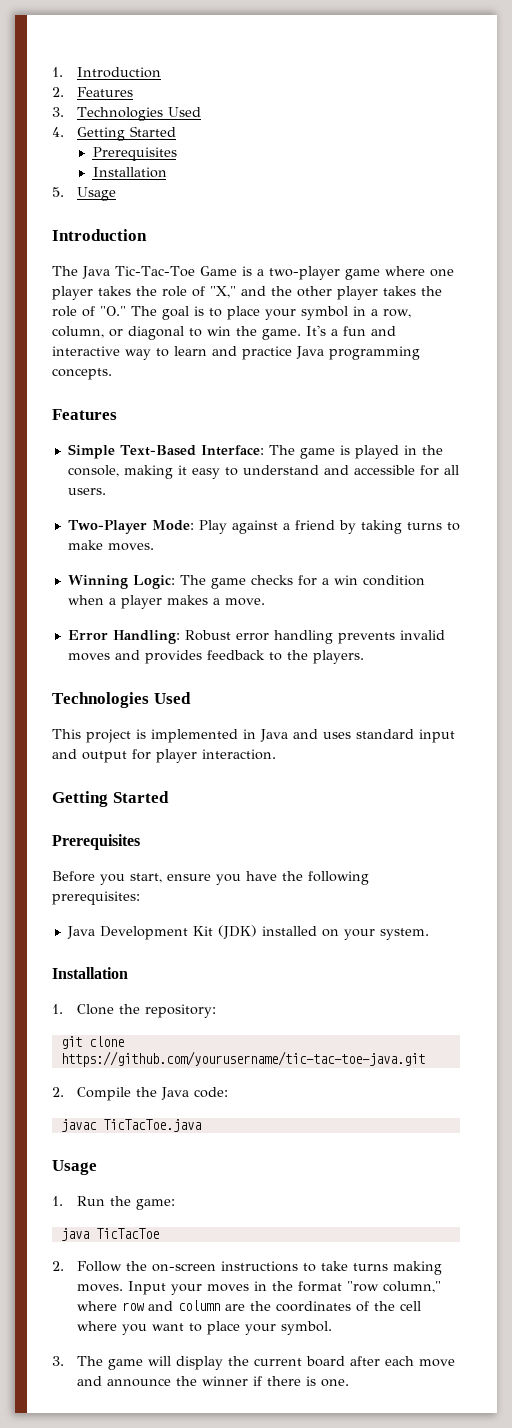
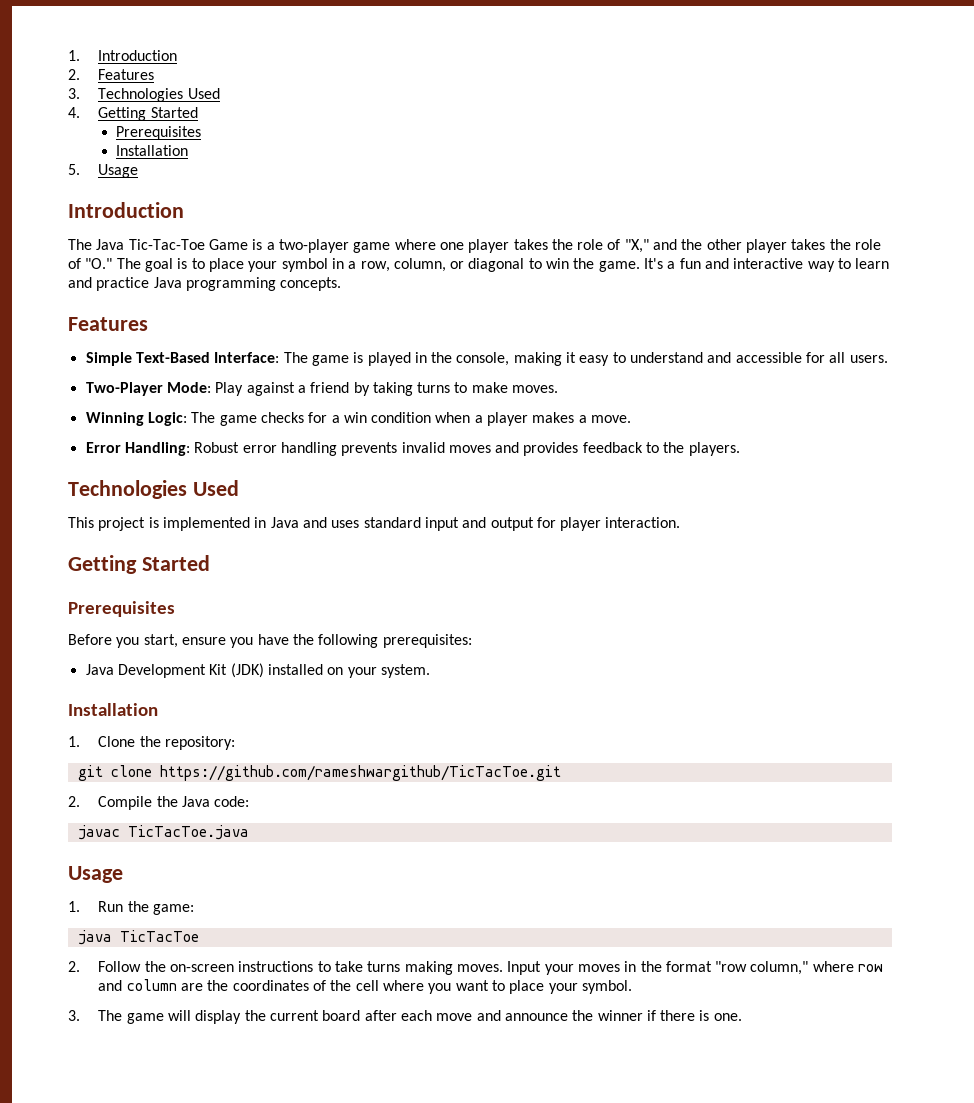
[60,1051,425,1067] https://github.com/yourusername/tic-tac-toe-java.git -> [159,765,561,781] https://github.com/rameshwargithub/TicTacToe.git

